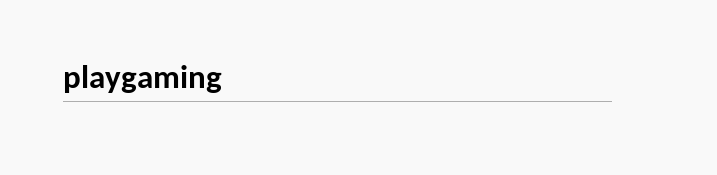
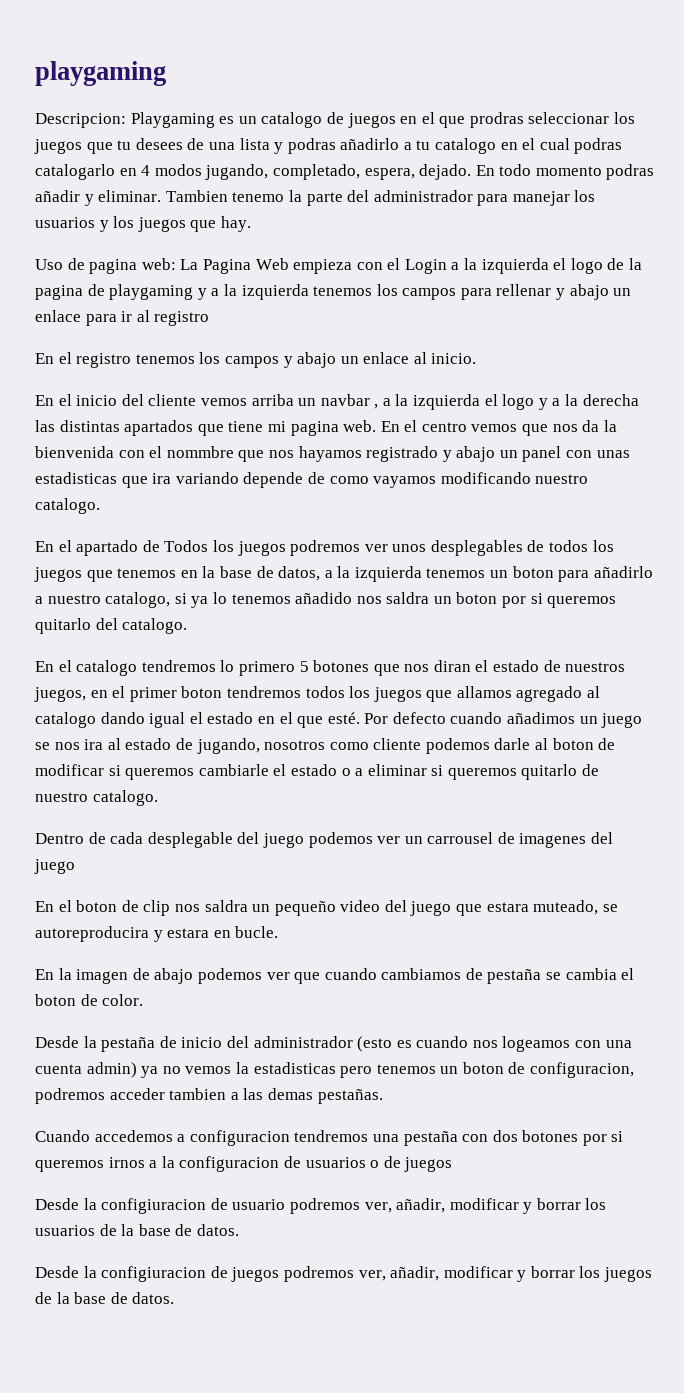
[63,65,222,93] playgaming -> [35,61,166,86] [35,112,636,128] [34,138,623,154] [35,164,655,180] [35,190,596,206] [35,216,251,232] [35,258,643,274] [35,284,632,300] [35,310,210,326] [35,352,477,368] [35,394,639,410] [35,420,617,436] [35,446,630,462] [35,472,589,488] [35,498,100,514] [35,540,614,556] [34,566,653,582] [35,592,617,608] [35,618,188,634] [35,660,626,676] [34,686,601,702] [35,712,643,728] [35,738,616,754] [35,764,600,780] [35,790,158,806] [35,832,614,848] [34,859,75,874] [35,900,618,916] [35,926,279,942] [35,968,635,984] [35,994,144,1006] [35,1036,632,1052] [35,1062,635,1078] [35,1088,383,1104] [35,1130,624,1146] [35,1156,453,1172] [35,1198,607,1214] [35,1224,239,1236] [35,1266,653,1282] [35,1292,175,1304] playgaming // Descripcion: Playgaming es un catalogo de juegos en el que prodras seleccionar los juegos que tu desees de una lista y podras añadirlo a tu catalogo en el cual podras catalogarlo en 4 modos jugando, completado, espera, dejado. En todo momento podras añadir y eliminar. Tambien tenemo la parte del administrador para manejar los usuarios y los juegos que hay. // Uso de pagina web: La Pagina Web empieza con el Login a la izquierda el logo de la pagina de playgaming y a la izquierda tenemos los campos para rellenar y abajo un enlace para ir al registro // En el registro tenemos los campos y abajo un enlace al inicio. // En el inicio del cliente vemos arriba un navbar , a la izquierda el logo y a la derecha las distintas apartados que tiene mi pagina web. En el centro vemos que nos da la bienvenida con el nommbre que nos hayamos registrado y abajo un panel con unas estadisticas que ira variando depende de como vayamos modificando nuestro catalogo. // En el apartado de Todos los juegos podremos ver unos desplegables de todos los juegos que tenemos en la base de datos, a la izquierda tenemos un boton para añadirlo a nuestro catalogo, si ya lo tenemos añadido nos saldra un boton por si queremos quitarlo del catalogo. // En el catalogo tendremos lo primero 5 botones que nos diran el estado de nuestros juegos, en el primer boton tendremos todos los juegos que allamos agregado al catalogo dando igual el estado en el que esté. Por defecto cuando añadimos un juego se nos ira al estado de jugando, nosotros como cliente podemos darle al boton de modificar si queremos cambiarle el estado o a eliminar si queremos quitarlo de nuestro catalogo. // Dentro de cada desplegable del juego podemos ver un carrousel de imagenes del juego // En el boton de clip nos saldra un pequeño video del juego que estara muteado, se autoreproducira y estara en bucle. // En la imagen de abajo podemos ver que cuando cambiamos de pestaña se cambia el boton de color. // Desde la pestaña de inicio del administrador (esto es cuando nos logeamos con una cuenta admin) ya no vemos la estadisticas pero tenemos un boton de configuracion, podremos acceder tambien a las demas pestañas. // Cuando accedemos a configuracion tendremos una pestaña con dos botones por si queremos irnos a la configuracion de usuarios o de juegos // Desde la configiuracion de usuario podremos ver, añadir, modificar y borrar los usuarios de la base de datos. // Desde la configiuracion de juegos podremos ver, añadir, modificar y borrar los juegos de la base de datos.

